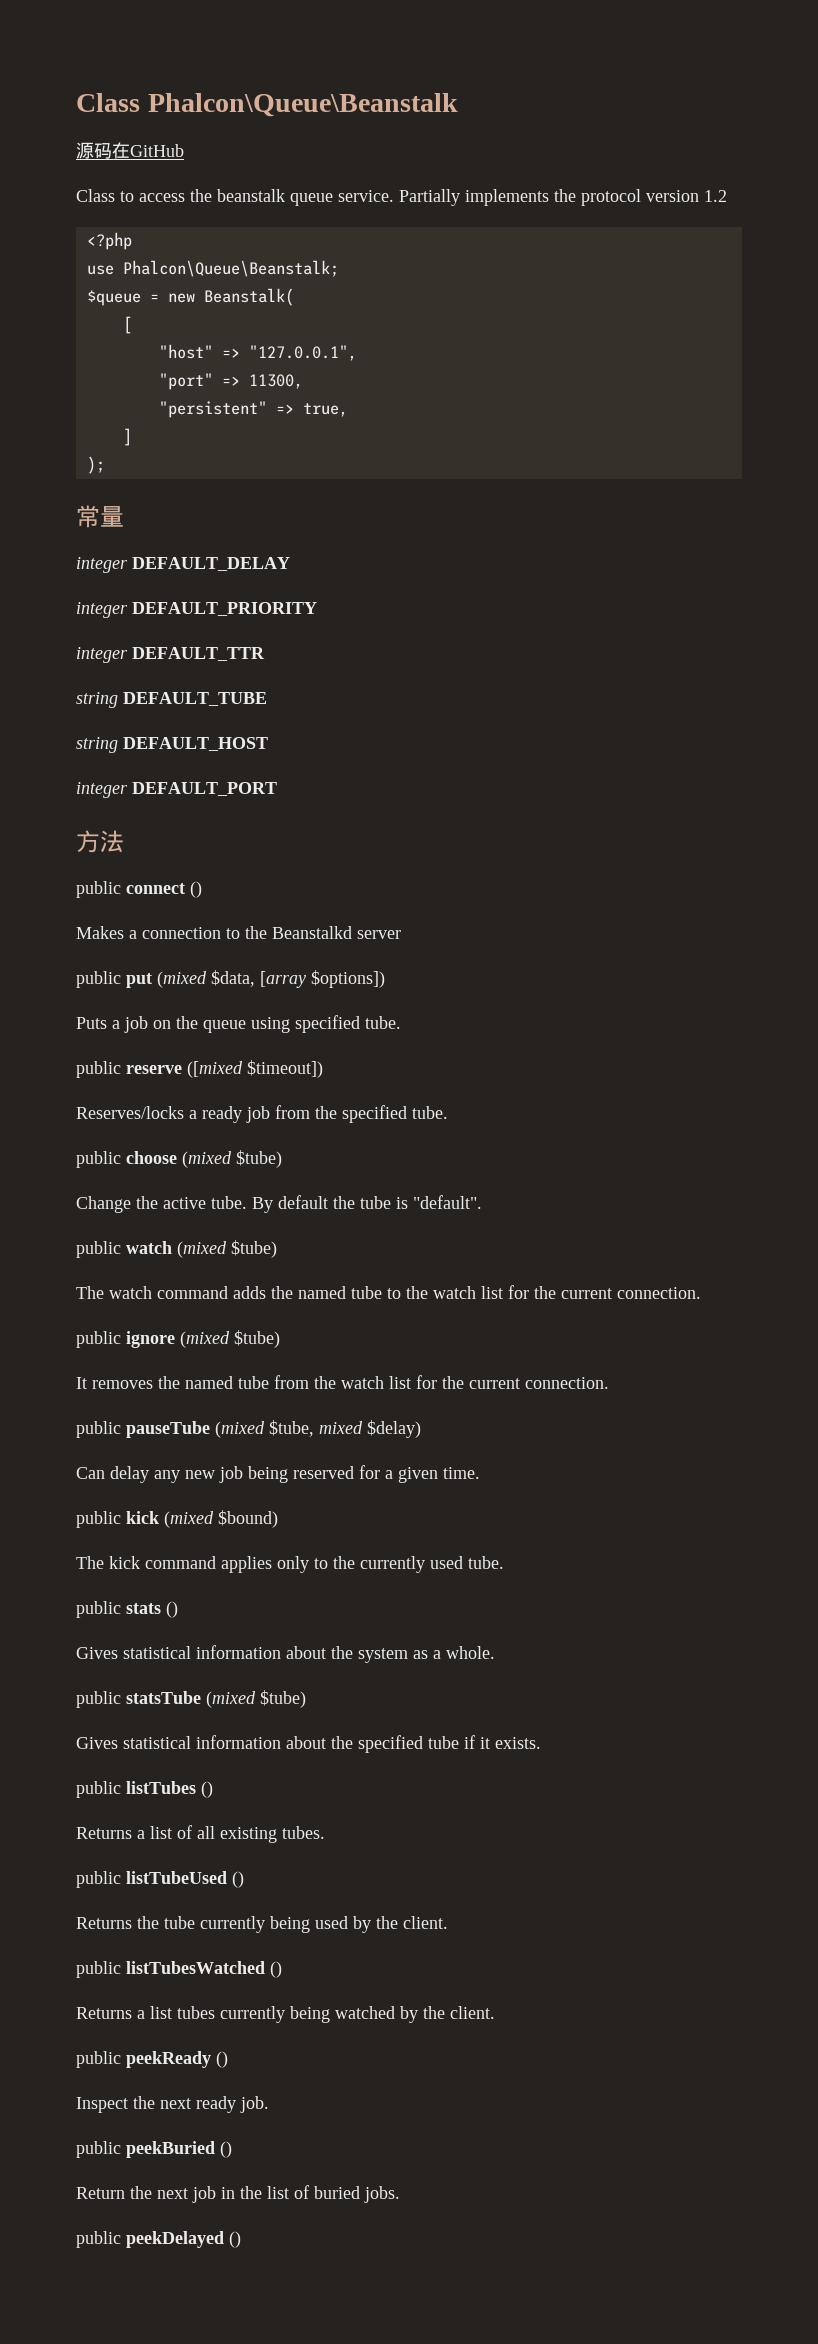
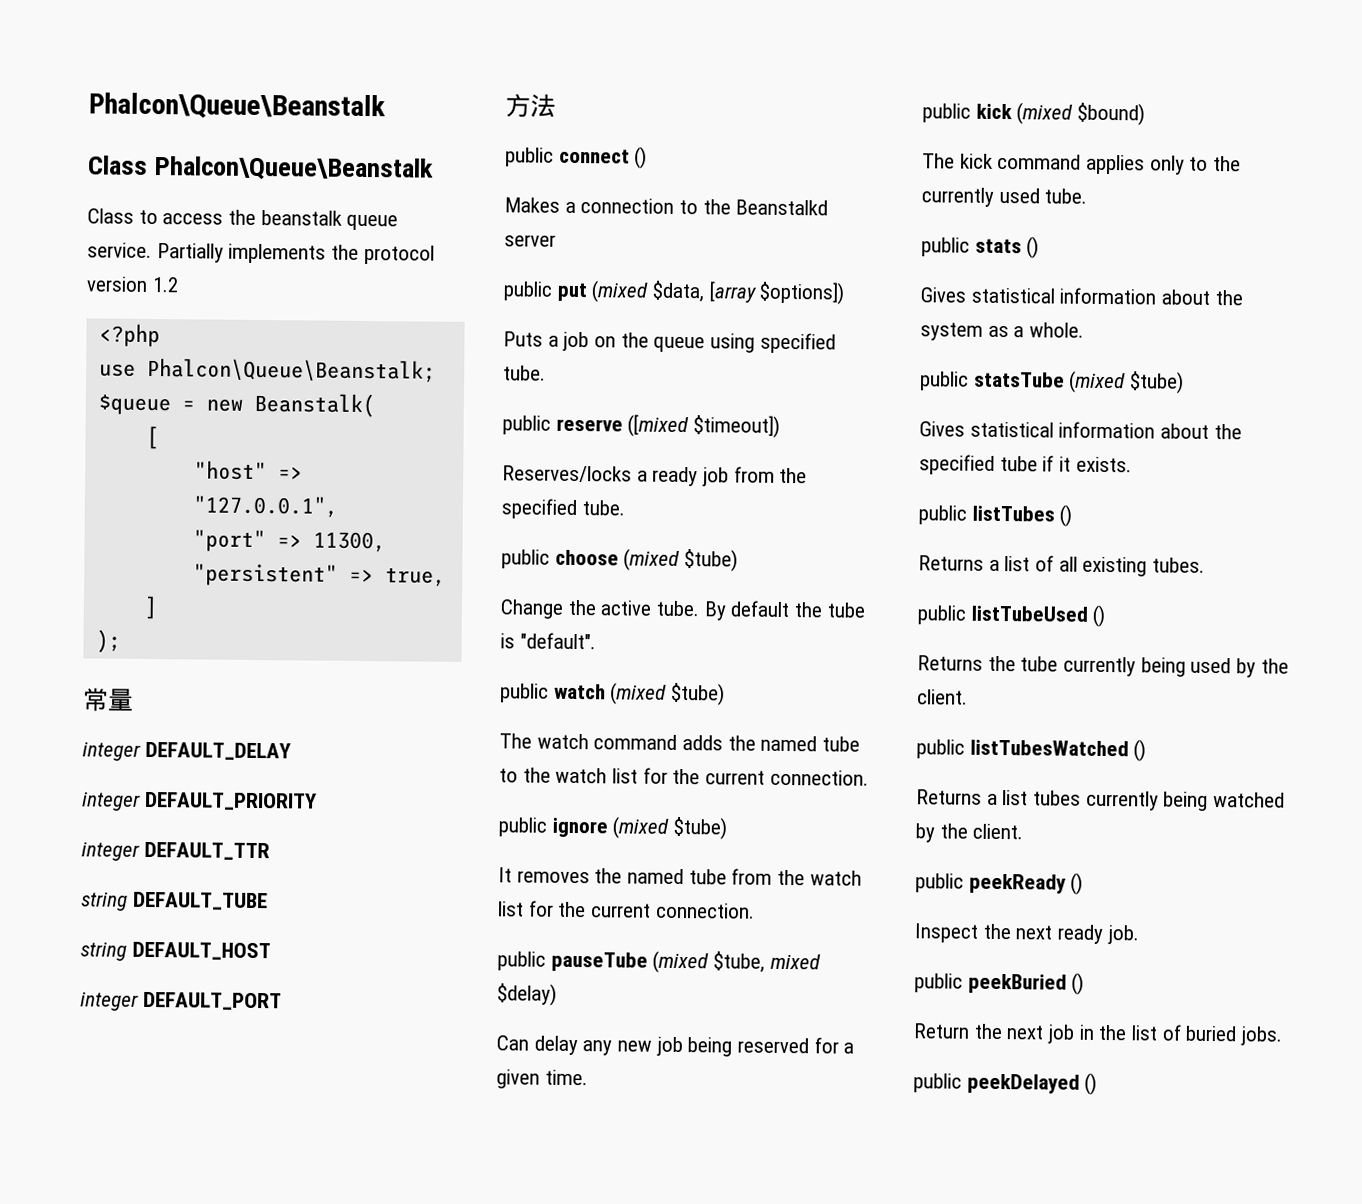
(76, 102) none -> [88,92,386,121] Phalcon\Queue\Beanstalk //
[76,142,184,159] // 源码在GitHub -> (435, 169) none

